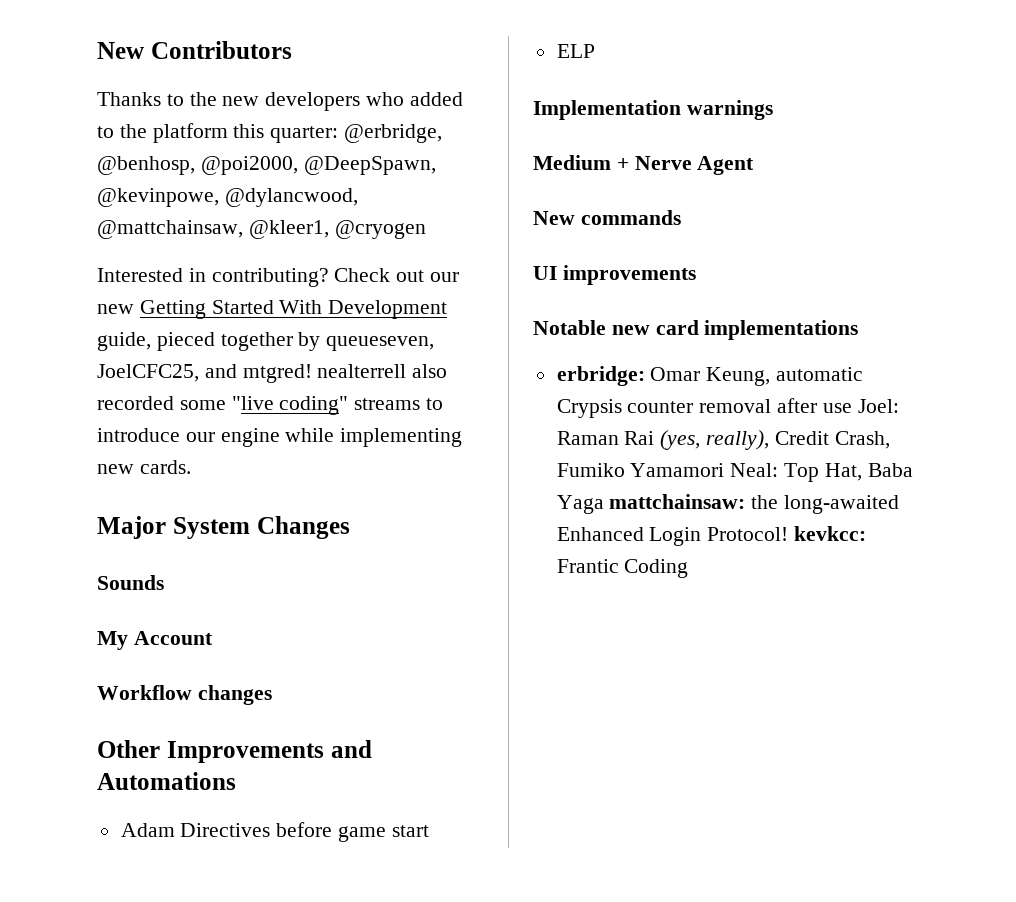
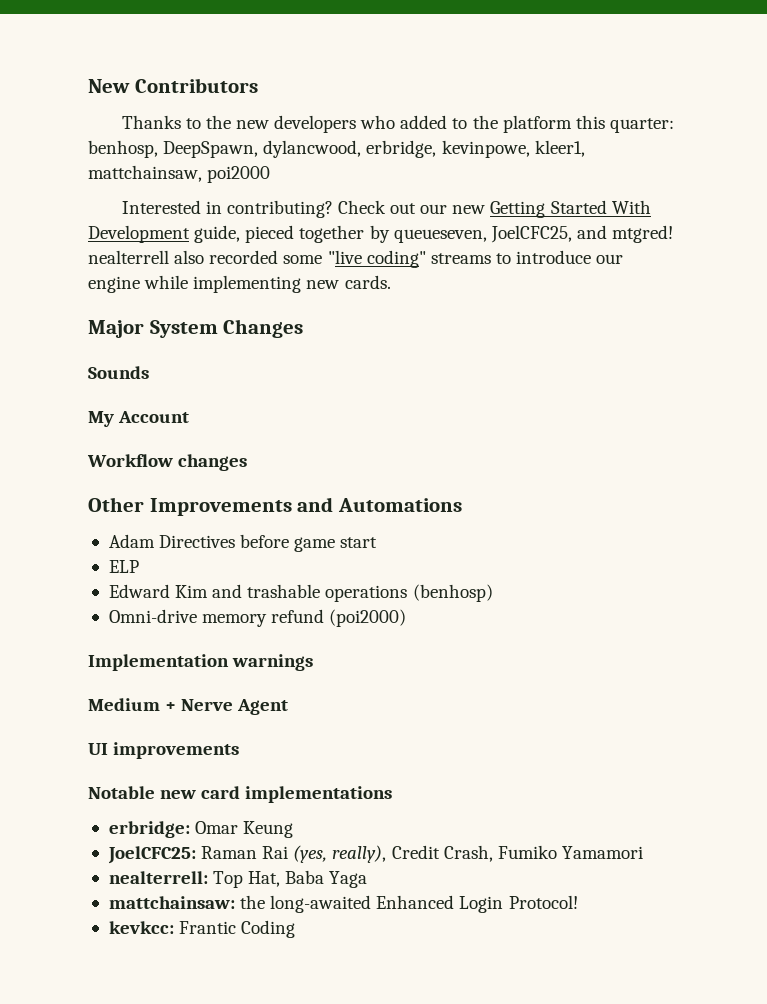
[344,124,443,143] [97,156,436,175] [97,188,358,207] [97,220,426,239] @erbridge, @benhosp, @poi2000, @DeepSpawn, @kevinpowe, @dylancwood, @mattchainsaw, @kleer1, @cryogen -> [88,140,585,158] [88,165,271,183] benhosp, DeepSpawn, dylancwood, erbridge, kevinpowe, kleer1, mattchainsaw, poi2000
(595, 51) none -> [108,584,493,602] [108,609,407,627] // Edward Kim and trashable operations (benhosp) // Omni-drive memory refund (poi2000)
[533,210,681,225] // New commands -> (289, 707) none
[706,367,864,386] [556,398,899,418] Keung, automatic Crypsis counter removal after use Joel: -> [243,821,294,838] [107,846,196,864] Keung // JoelCFC25:
[730,463,779,477] Neal: -> [108,871,208,884] // nealterrell:
(604, 504) none -> (368, 879) //
(789, 534) none -> (578, 902) //

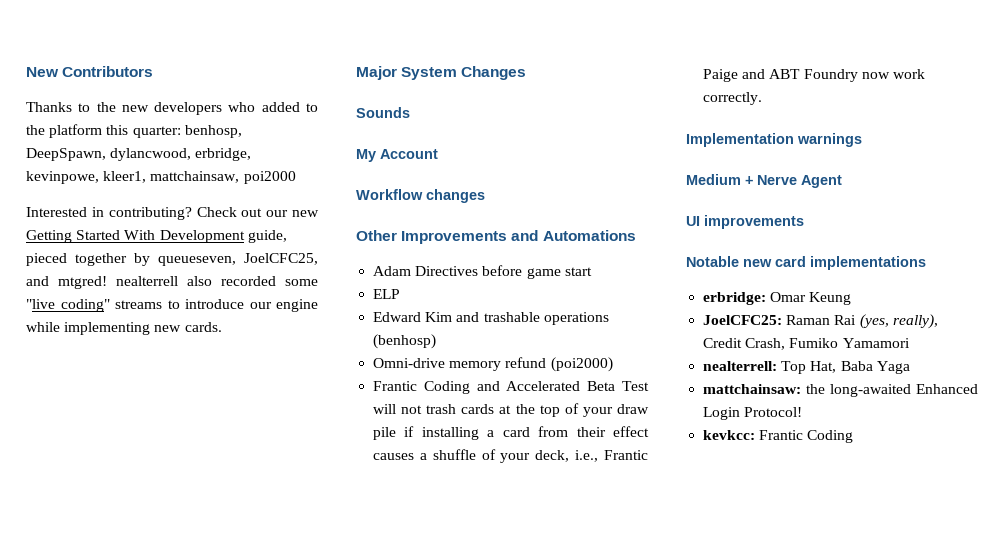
(407, 618) none -> [373,381,649,394] [373,403,649,417] [373,426,649,440] [373,449,648,463] [703,69,925,82] [703,92,763,105] // Frantic Coding and Accelerated Beta Test will not trash cards at the top of your draw pile if installing a card from their effect causes a shuffle of your deck, i.e., Frantic Paige and ABT Foundry now work correctly.

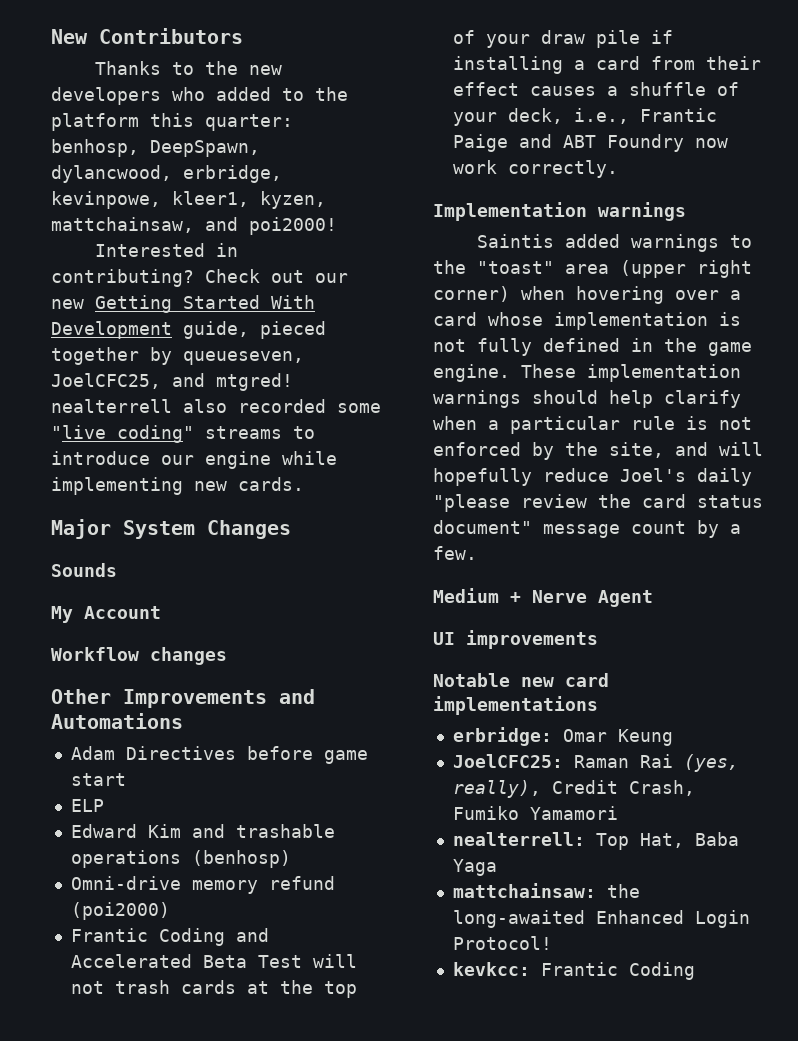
[150,171,296,184] mattchainsaw, poi2000 -> [260,191,326,209] [51,217,337,235] kyzen, mattchainsaw, and poi2000!
(862, 140) none -> [477,234,753,252] [433,260,752,278] [433,286,741,304] [433,312,741,330] [433,338,752,356] [433,364,741,382] [433,390,741,408] [433,416,752,434] [433,442,763,460] [433,468,752,486] [433,494,763,512] [433,520,741,538] [433,546,477,560] // Saintis added warnings to the "toast" area (upper right corner) when hovering over a card whose implementation is not fully defined in the game engine. These implementation warnings should help clarify when a particular rule is not enforced by the site, and will hopefully reduce Joel's daily "please review the card status document" message count by a few.

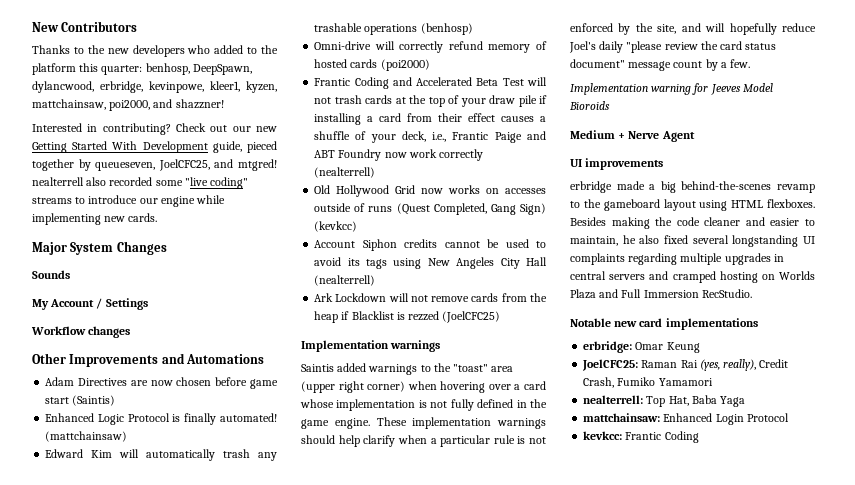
[205,217,337,235] and poi2000! -> [109,99,224,111] poi2000, and shazzner!
(161, 612) none -> [96,298,148,310] / Settings
(236, 753) none -> [130,377,212,386] are now chosen
[70,799,104,812] [70,824,335,838] [70,850,291,868] [70,876,335,894] // ELP // Edward Kim and trashable operations (benhosp) // Omni-drive memory refund -> [72,395,116,406] [45,413,277,425] [45,431,128,442] [45,449,278,461] [314,23,473,35] [314,41,547,53] [314,59,378,68] (Saintis) // Enhanced Logic Protocol is finally automated! (mattchainsaw) // Edward Kim will automatically trash any trashable operations (benhosp) // Omni-drive will correctly refund memory of hosted cards
[507,160,618,178] correctly. -> [439,149,484,161] [314,167,376,178] [314,185,546,197] [314,203,546,215] [314,221,358,232] [314,239,546,251] [314,257,547,269] [314,275,376,286] [314,293,547,302] [314,311,501,323] correctly (nealterrell) // Old Hollywood Grid now works on accesses outside of runs (Quest Completed, Gang Sign) (kevkcc) // Account Siphon credits cannot be used to avoid its tags using New Angeles City Hall (nealterrell) // Ark Lockdown will not remove cards from the heap if Blacklist is rezzed (JoelCFC25)
(477, 553) none -> [570,83,773,95] [569,101,610,110] // Implementation warning for Jeeves Model Bioroids
(598, 639) none -> [570,181,815,193] [570,199,815,211] [570,217,815,229] [570,235,815,247] [570,253,784,265] [570,271,815,283] [570,289,752,299] // erbridge made a big behind-the-scenes revamp to the gameboard layout using HTML flexboxes. Besides making the code cleaner and easier to maintain, he also fixed several longstanding UI complaints regarding multiple upgrades in central servers and cramped hosting on Worlds Plaza and Full Immersion RecStudio.
[606,884,640,898] [452,910,585,928] the long-awaited -> (661, 417) none
[452,936,552,950] Protocol! -> [746,413,789,422] Protocol

